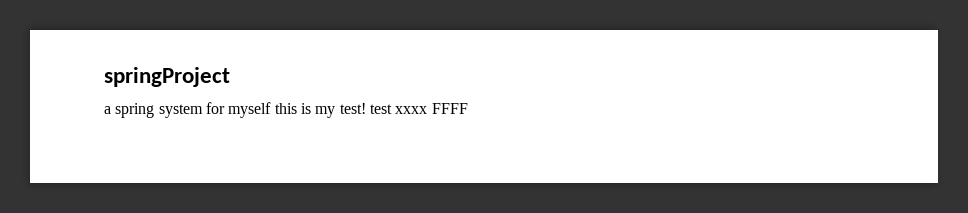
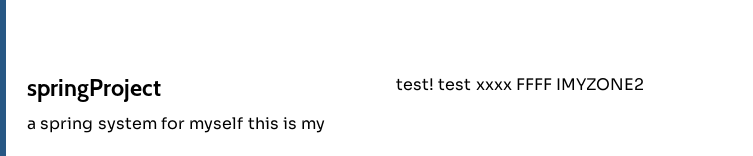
(468, 108) none -> [556,78,645,91] IMYZONE2

